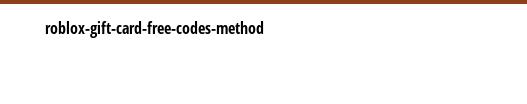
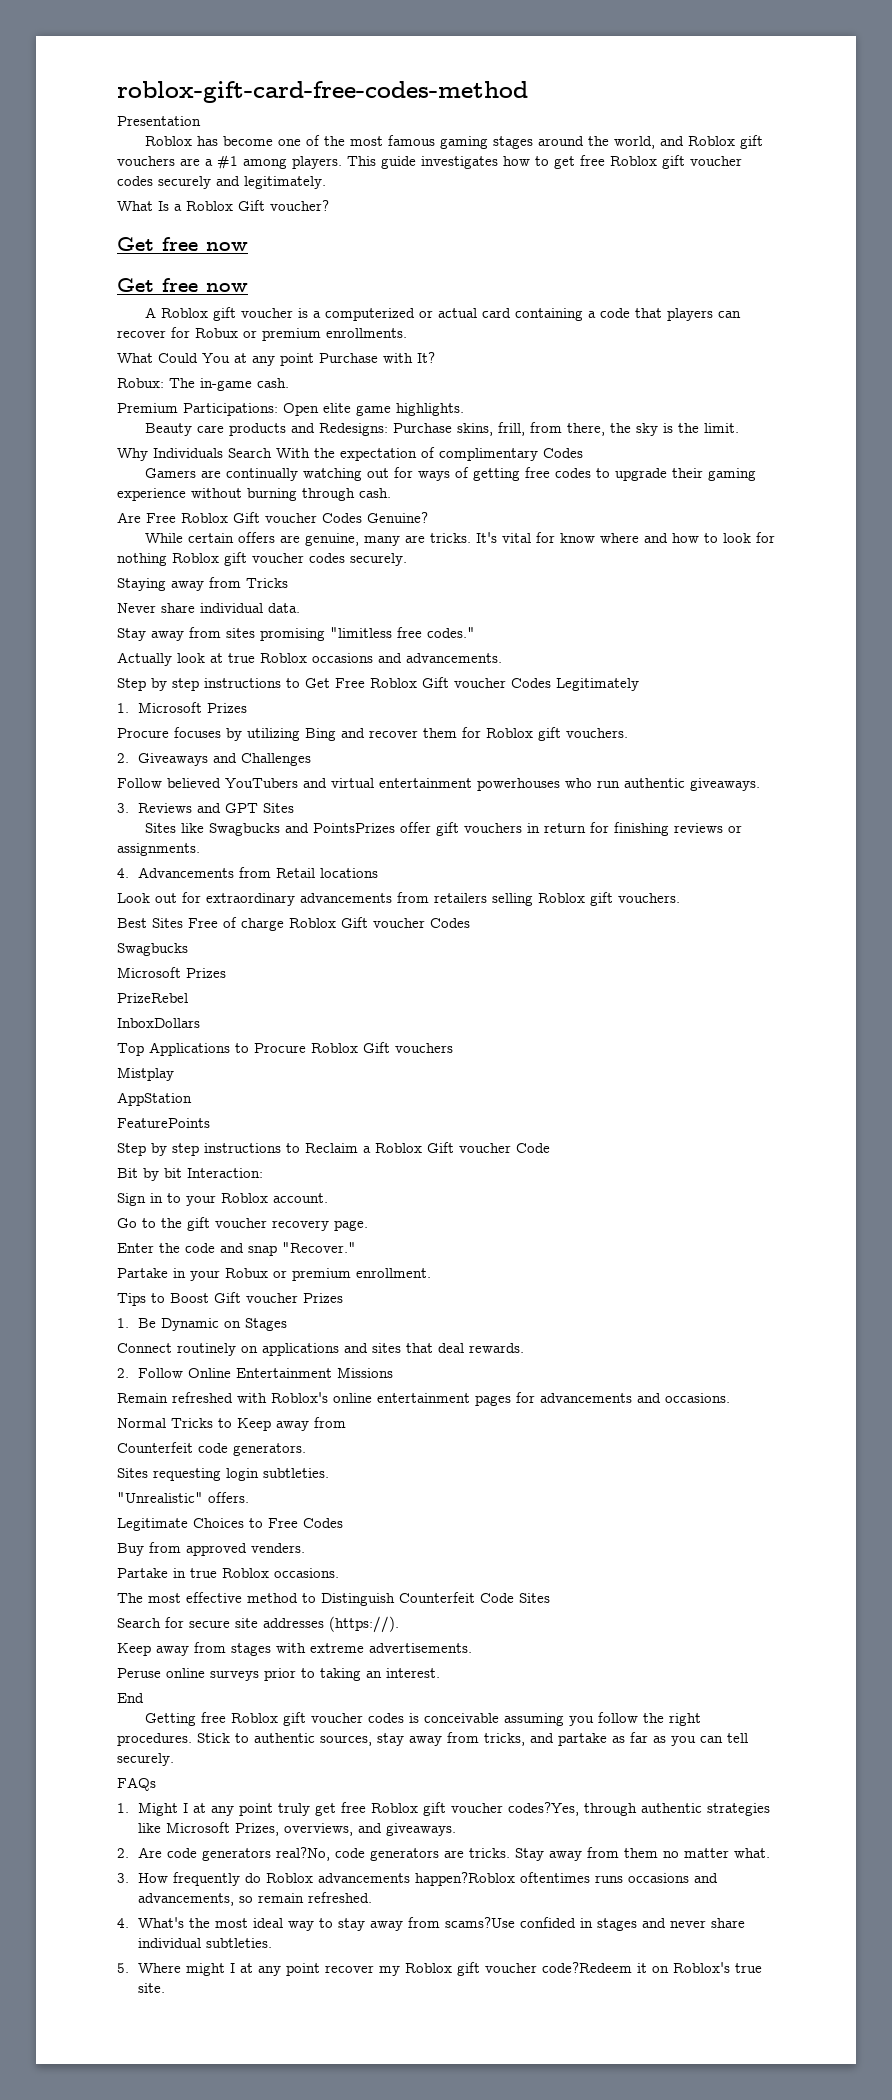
(264, 29) none -> [117,116,201,126] [144,135,763,149] [117,155,742,169] [117,176,326,189] [117,200,329,211] [117,237,248,251] [117,278,248,292] [144,307,741,321] [117,327,407,341] [117,352,435,366] [117,378,289,391] [117,403,464,416] [144,422,739,436] [117,447,583,461] [144,467,756,481] [117,488,391,501] [117,512,428,523] [144,532,775,546] [117,552,407,566] [117,577,288,591] [117,603,300,613] [117,627,475,641] [117,652,502,666] [117,677,639,691] [117,702,247,713] [117,727,628,741] [117,753,311,766] [117,778,760,791] [117,803,294,813] [144,822,742,836] [117,843,200,856] [117,867,378,878] [117,892,680,906] [117,917,470,931] [117,943,188,956] [117,967,226,978] [117,993,188,1003] [117,1018,200,1028] [117,1042,453,1056] [117,1067,174,1081] [117,1092,192,1106] [117,1118,210,1128] [117,1142,550,1156] [117,1168,263,1181] [117,1193,328,1206] [117,1217,368,1231] [117,1242,356,1256] [117,1268,431,1281] [117,1292,343,1306] [117,1318,287,1331] [117,1343,524,1356] [117,1367,393,1378] [117,1392,730,1406] [117,1417,346,1431] [117,1442,306,1456] [117,1468,329,1481] [117,1492,249,1503] [117,1518,343,1531] [117,1542,305,1556] [117,1568,339,1578] [117,1592,550,1606] [117,1616,399,1633] [117,1642,472,1656] [117,1668,440,1681] [117,1693,144,1703] [144,1712,701,1726] [117,1732,748,1746] [117,1753,174,1766] [117,1777,156,1791] [117,1802,770,1816] [137,1822,456,1836] [117,1847,770,1861] [117,1872,718,1886] [137,1892,372,1906] [117,1917,745,1931] [137,1938,272,1948] [117,1962,762,1976] [137,1983,165,1993] // Presentation // Roblox has become one of the most famous gaming stages around the world, and Roblox gift vouchers are a #1 among players. This guide investigates how to get free Roblox gift voucher codes securely and legitimately. // What Is a Roblox Gift voucher? // Get free now // Get free now // A Roblox gift voucher is a computerized or actual card containing a code that players can recover for Robux or premium enrollments. // What Could You at any point Purchase with It? // Robux: The in-game cash. // Premium Participations: Open elite game highlights. // Beauty care products and Redesigns: Purchase skins, frill, from there, the sky is the limit. // Why Individuals Search With the expectation of complimentary Codes // Gamers are continually watching out for ways of getting free codes to upgrade their gaming experience without burning through cash. // Are Free Roblox Gift voucher Codes Genuine? // While certain offers are genuine, many are tricks. It's vital for know where and how to look for nothing Roblox gift voucher codes securely. // Staying away from Tricks // Never share individual data. // Stay away from sites promising "limitless free codes." // Actually look at true Roblox occasions and advancements. // Step by step instructions to Get Free Roblox Gift voucher Codes Legitimately // 1. Microsoft Prizes // Procure focuses by utilizing Bing and recover them for Roblox gift vouchers. // 2. Giveaways and Challenges // Follow believed YouTubers and virtual entertainment powerhouses who run authentic giveaways. // 3. Reviews and GPT Sites // Sites like Swagbucks and PointsPrizes offer gift vouchers in return for finishing reviews or assignments. // 4. Advancements from Retail locations // Look out for extraordinary advancements from retailers selling Roblox gift vouchers. // Best Sites Free of charge Roblox Gift voucher Codes // Swagbucks // Microsoft Prizes // PrizeRebel // InboxDollars // Top Applications to Procure Roblox Gift vouchers // Mistplay // AppStation // FeaturePoints // Step by step instructions to Reclaim a Roblox Gift voucher Code // Bit by bit Interaction: // Sign in to your Roblox account. // Go to the gift voucher recovery page. // Enter the code and snap "Recover." // Partake in your Robux or premium enrollment. // Tips to Boost Gift voucher Prizes // 1. Be Dynamic on Stages // Connect routinely on applications and sites that deal rewards. // 2. Follow Online Entertainment Missions // Remain refreshed with Roblox's online entertainment pages for advancements and occasions. // Normal Tricks to Keep away from // Counterfeit code generators. // Sites requesting login subtleties. // "Unrealistic" offers. // Legitimate Choices to Free Codes // Buy from approved venders. // Partake in true Roblox occasions. // The most effective method to Distinguish Counterfeit Code Sites // Search for secure site addresses (https://). // Keep away from stages with extreme advertisements. // Peruse online surveys prior to taking an interest. // End // Getting free Roblox gift voucher codes is conceivable assuming you follow the right procedures. Stick to authentic sources, stay away from tricks, and partake as far as you can tell securely. // FAQs // 1. Might I at any point truly get free Roblox gift voucher codes?Yes, through authentic strategies like Microsoft Prizes, overviews, and giveaways. // 2. Are code generators real?No, code generators are tricks. Stay away from them no matter what. // 3. How frequently do Roblox advancements happen?Roblox oftentimes runs occasions and advancements, so remain refreshed. // 4. What's the most ideal way to stay away from scams?Use confided in stages and never share individual subtleties. // 5. Where might I at any point recover my Roblox gift voucher code?Redeem it on Roblox's true site.

